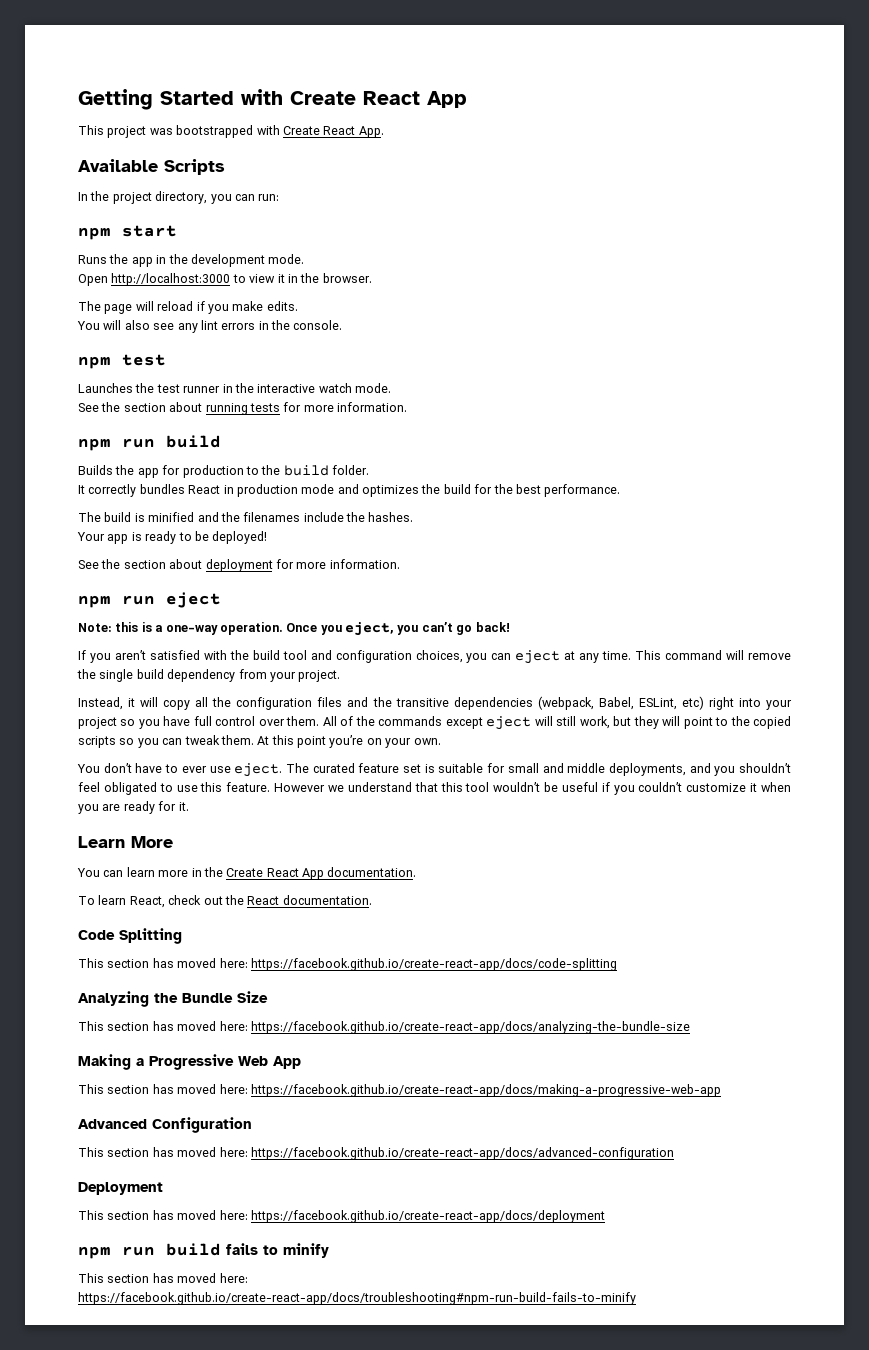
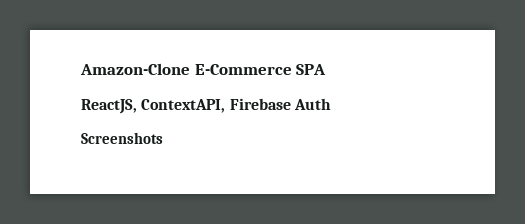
[78,89,467,110] [78,125,384,138] [78,159,225,175] [78,191,280,204] [78,225,177,240] [78,254,305,267] [78,273,372,286] [78,301,298,314] [77,320,343,333] [78,354,166,369] [78,383,391,393] [78,402,407,415] [78,435,221,451] [78,465,369,478] [78,484,621,497] [78,512,414,522] [77,531,268,544] [78,559,400,572] [78,592,221,608] [78,622,510,636] [78,650,792,664] [77,669,341,682] [78,696,792,710] [78,716,791,730] [78,735,441,748] [77,763,791,777] [78,782,792,795] [78,801,189,814] [78,836,173,848] [77,867,417,880] [78,895,372,908] [78,928,182,944] [78,958,617,971] [78,991,268,1007] [78,1021,690,1034] [78,1054,301,1070] [78,1084,721,1097] [78,1117,252,1133] [78,1147,674,1160] [78,1182,163,1195] [78,1210,605,1223] [78,1243,329,1259] [78,1273,248,1283] [78,1292,636,1305] Getting Started with Create React App // This project was bootstrapped with Create React App. // Available Scripts // In the project directory, you can run: // npm start // Runs the app in the development mode. // Open http://localhost:3000 to view it in the browser. // The page will reload if you make edits. // You will also see any lint errors in the console. // npm test // Launches the test runner in the interactive watch mode. // See the section about running tests for more information. // npm run build // Builds the app for production to the build folder. // It correctly bundles React in production mode and optimizes the build for the best performance. // The build is minified and the filenames include the hashes. // Your app is ready to be deployed! // See the section about deployment for more information. // npm run eject // Note: this is a one-way operation. Once you eject, you can’t go back! // If you aren’t satisfied with the build tool and configuration choices, you can eject at any time. This command will remove the single build dependency from your project. // Instead, it will copy all the configuration files and the transitive dependencies (webpack, Babel, ESLint, etc) right into your project so you have full control over them. All of the commands except eject will still work, but they will point to the copied scripts so you can tweak them. At this point you’re on your own. // You don’t have to ever use eject. The curated feature set is suitable for small and middle deployments, and you shouldn’t feel obligated to use this feature. However we understand that this tool wouldn’t be useful if you couldn’t customize it when you are ready for it. // Learn More // You can learn more in the Create React App documentation. // To learn React, check out the React documentation. // Code Splitting // This section has moved here: https://facebook.github.io/create-react-app/docs/code-splitting // Analyzing the Bundle Size // This section has moved here: https://facebook.github.io/create-react-app/docs/analyzing-the-bundle-size // Making a Progressive Web App // This section has moved here: https://facebook.github.io/create-react-app/docs/making-a-progressive-web-app // Advanced Configuration // This section has moved here: https://facebook.github.io/create-react-app/docs/advanced-configuration // Deployment // This section has moved here: https://facebook.github.io/create-react-app/docs/deployment // npm run build fails to minify // This section has moved here: https://facebook.github.io/create-react-app/docs/troubleshooting#npm-run-build-fails-to-minify -> [80,63,327,75] [81,98,331,114] [81,132,163,144] Amazon-Clone E-Commerce SPA // ReactJS, ContextAPI, Firebase Auth // Screenshots

